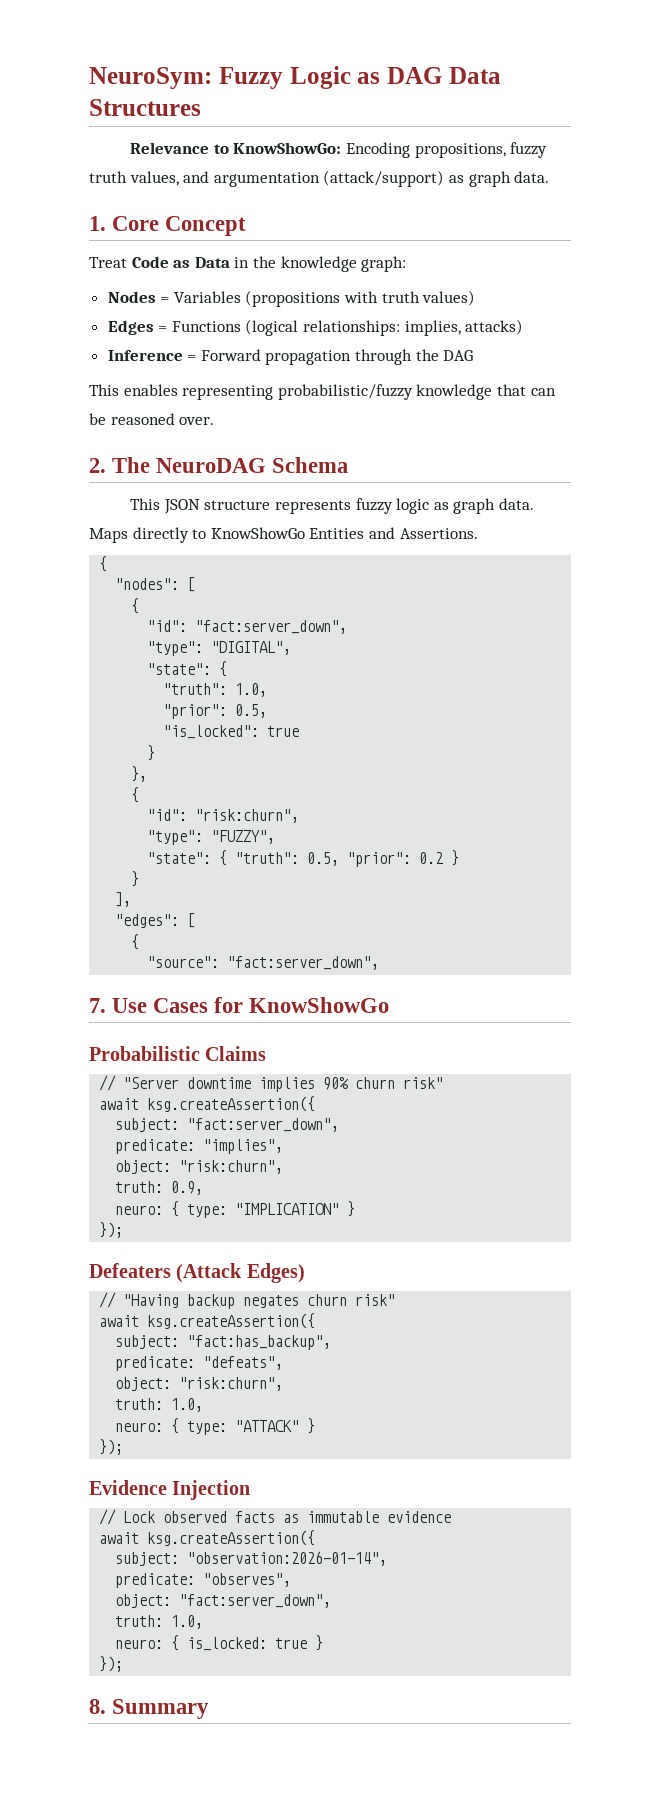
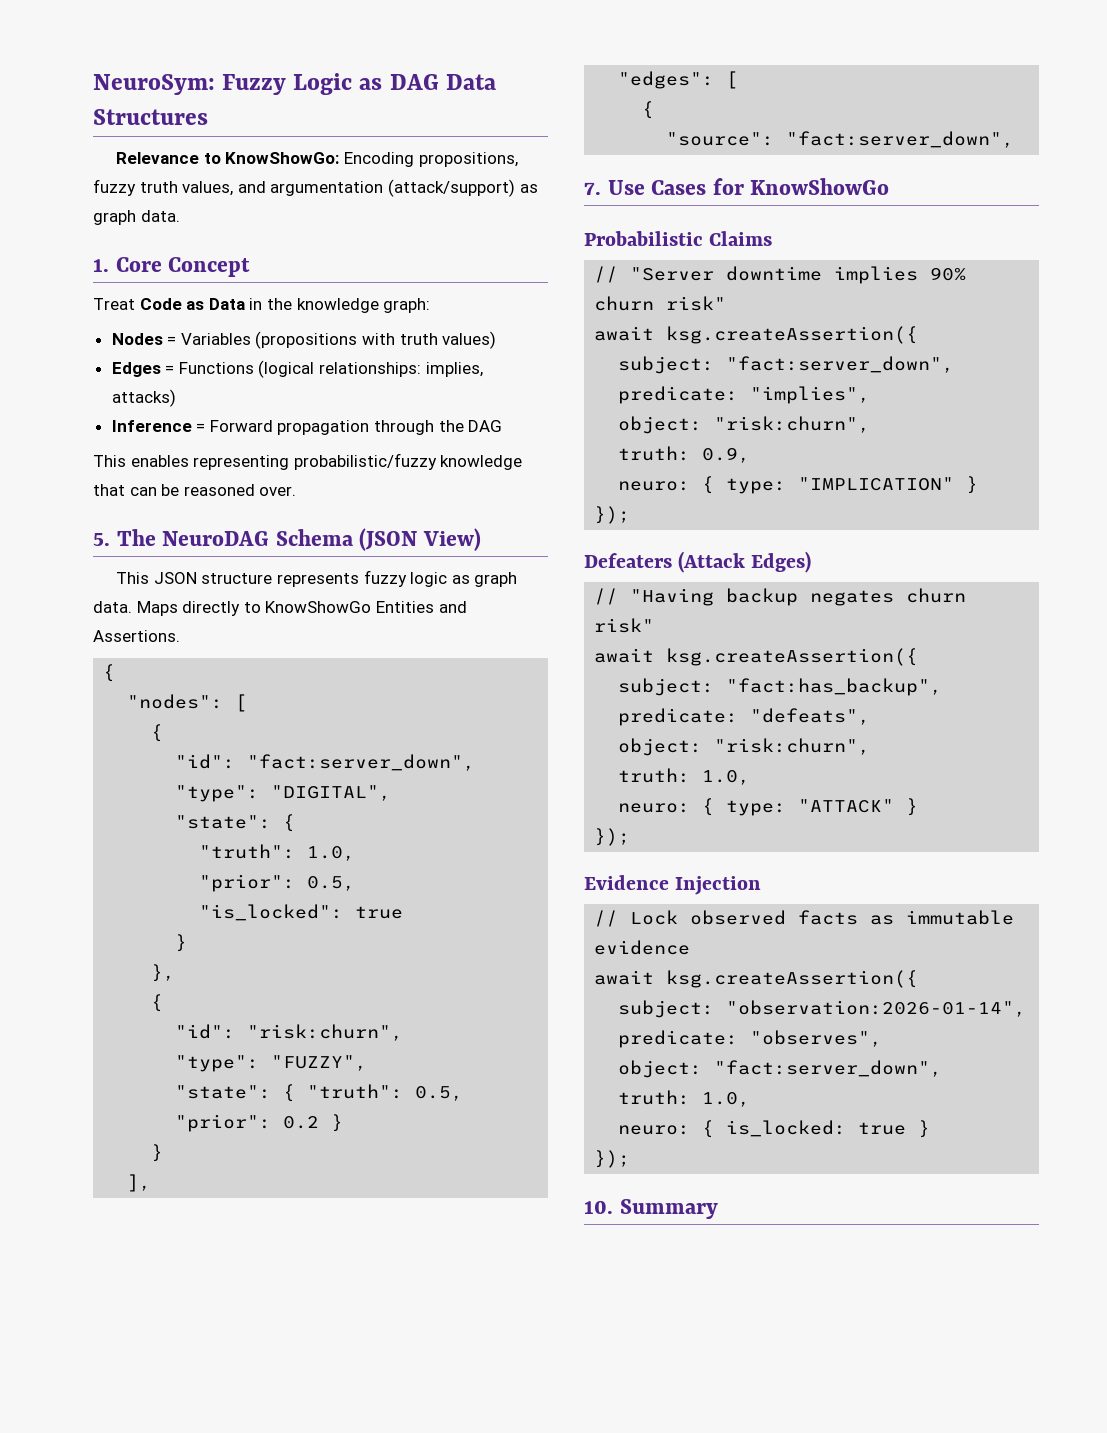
[89,458,106,473] 2. -> [93,533,110,546] 5.
(349, 465) none -> [359,528,482,551] (JSON View)
[89,1699,106,1714] 8. -> [584,1200,613,1214] 10.

